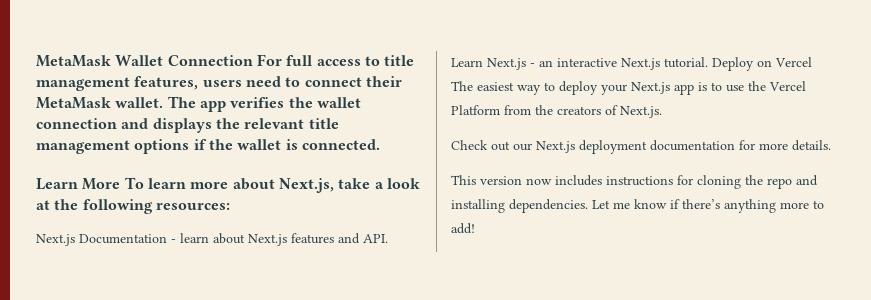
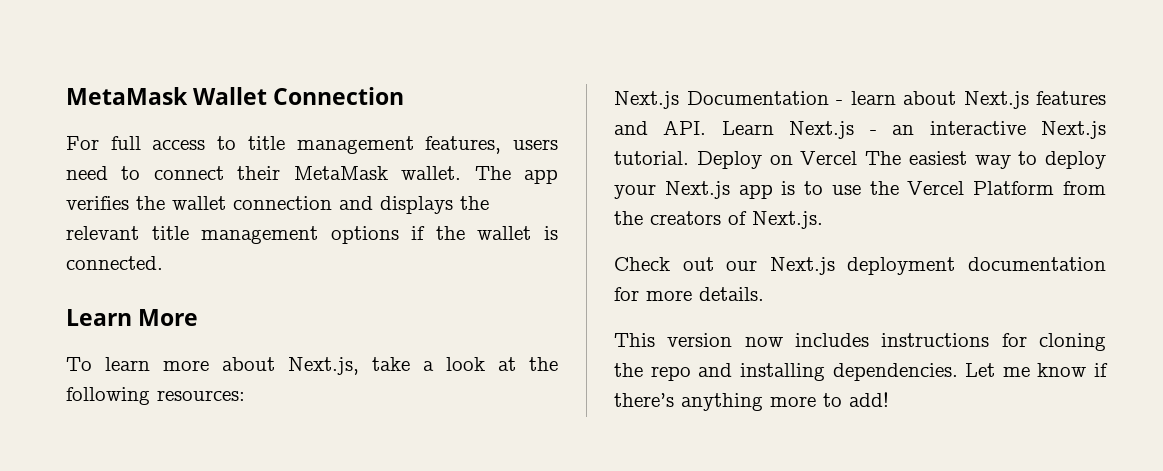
(253, 60) none -> (405, 96) //
(121, 184) none -> (199, 317) //

